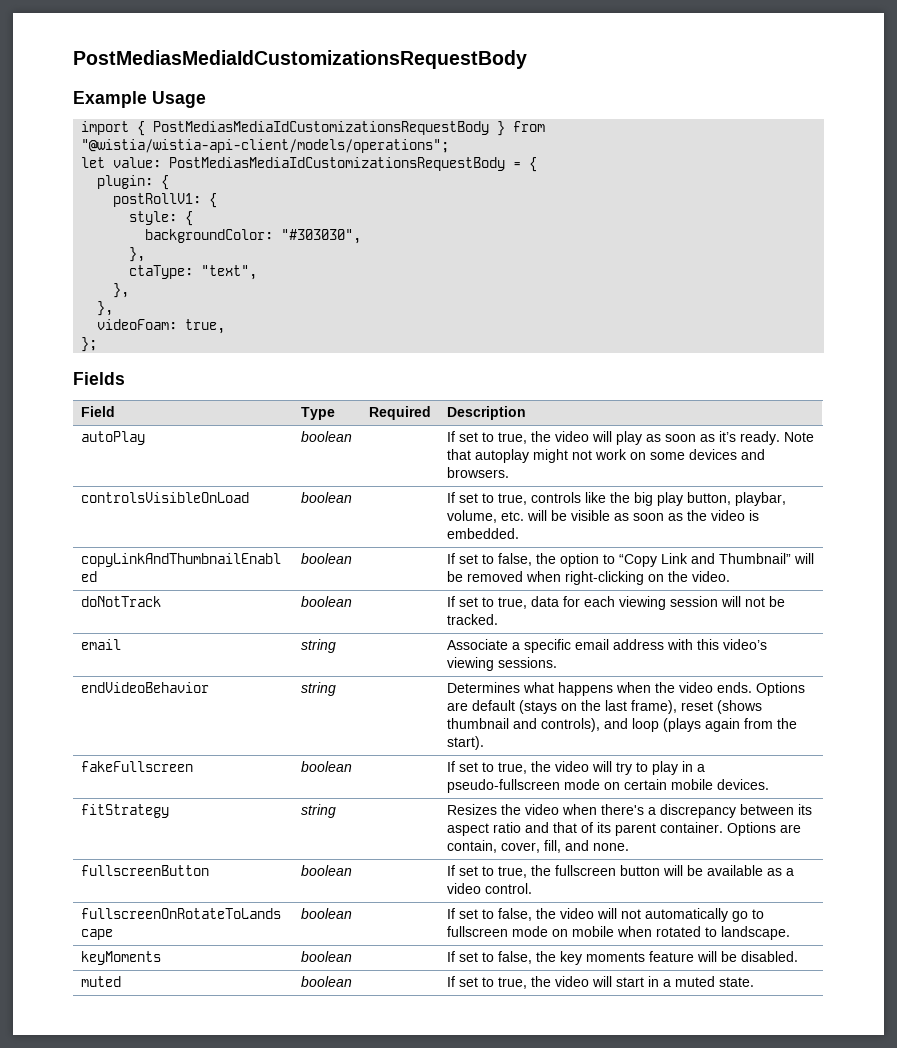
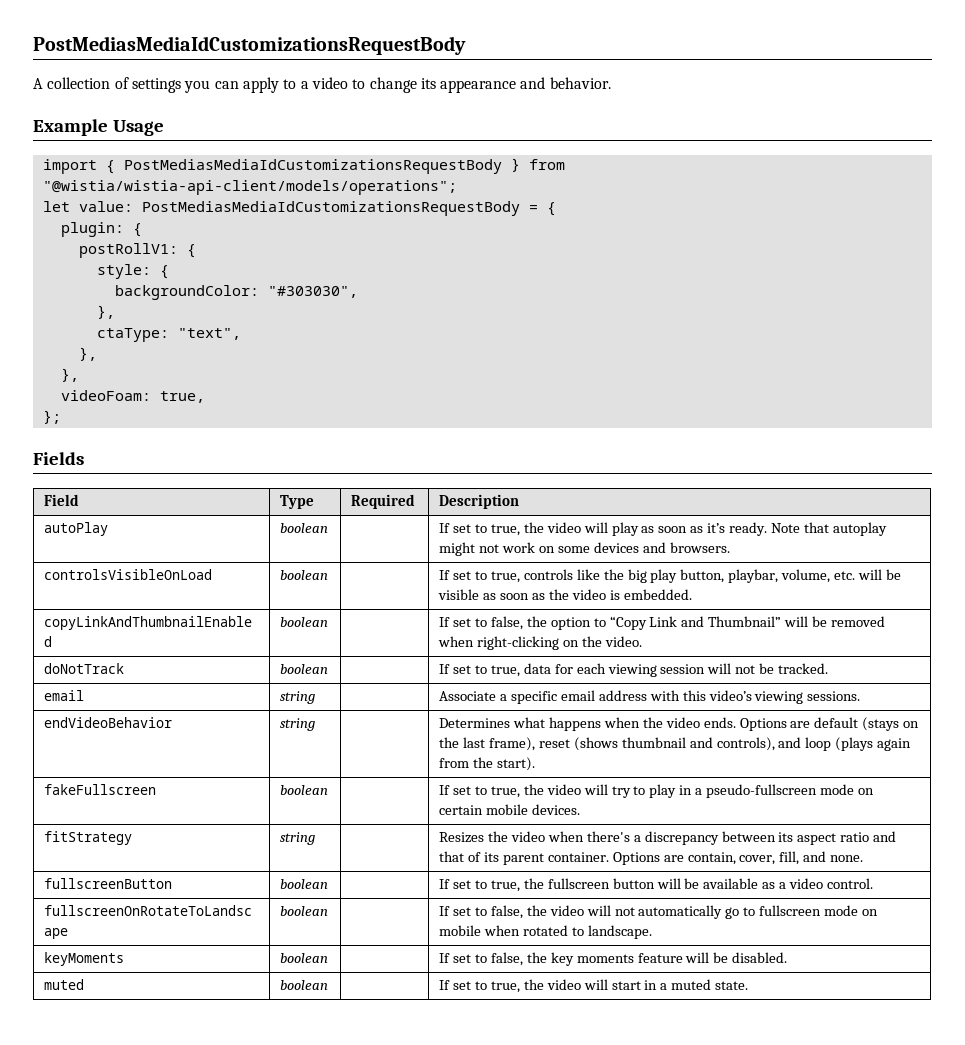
[73,50,527,69] PostMediasMediaIdCustomizationsRequestBody -> [33,36,466,55] [33,77,611,93] PostMediasMediaIdCustomizationsRequestBody // A collection of settings you can apply to a video to change its appearance and behavior.

